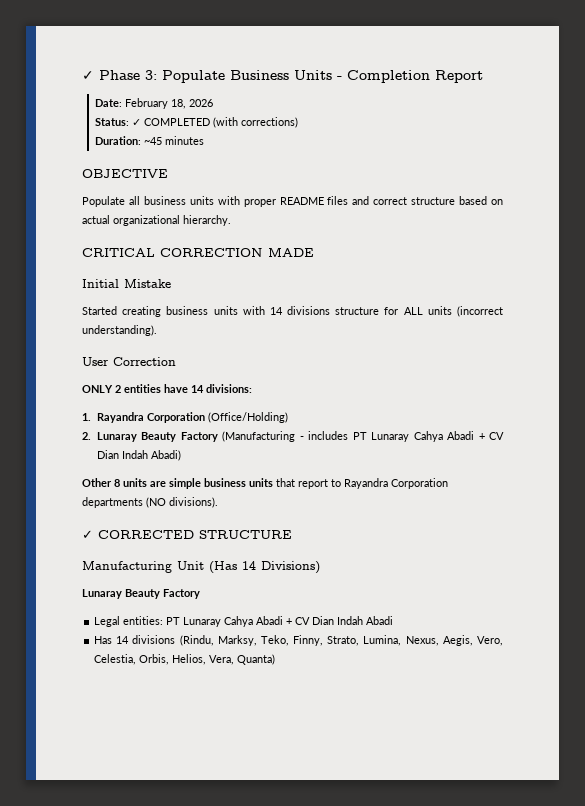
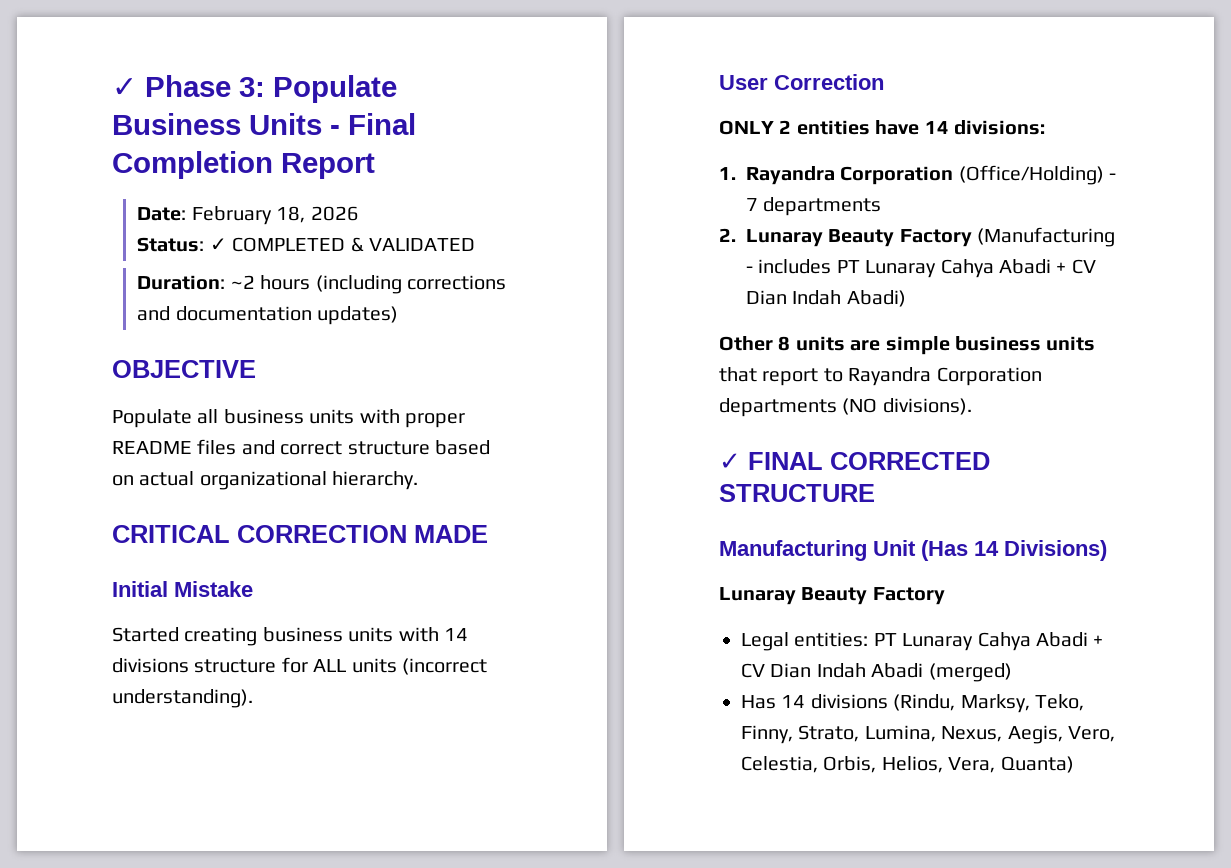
(342, 78) none -> [348,113,416,135] Final
[212,117,298,128] (with corrections) -> [350,237,476,252] & VALIDATED
[143,136,204,145] ~45 minutes -> [230,275,507,294] [137,306,399,325] ~2 hours (including corrections and documentation updates)
(288, 417) none -> [1109,173,1117,180] [746,197,882,216] - 7 departments
(93, 534) none -> [748,452,823,470] FINAL
(394, 620) none -> [928,663,1012,682] (merged)

